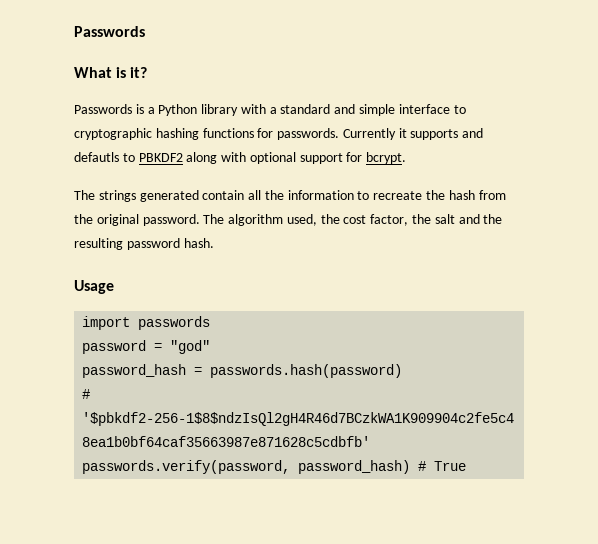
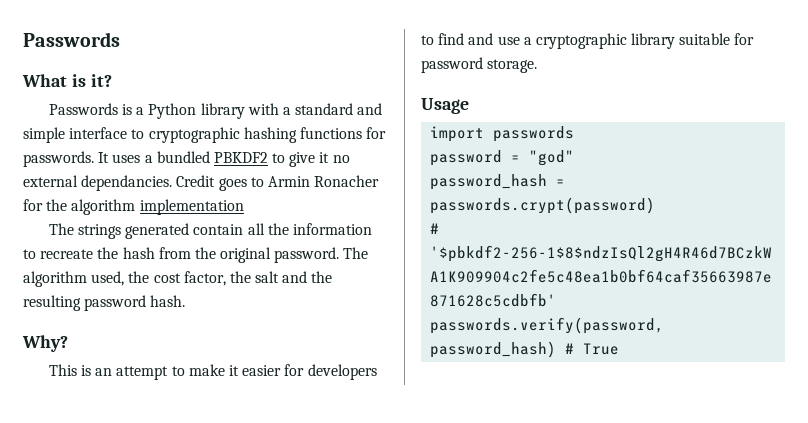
[342,128,484,140] [74,152,407,164] Currently it supports and defautls to PBKDF2 along with optional support for bcrypt. -> [98,151,350,167] [23,175,380,191] [23,199,244,215] It uses a bundled PBKDF2 to give it no external dependancies. Credit goes to Armin Ronacher for the algorithm implementation
(214, 243) none -> [22,335,68,352] [48,364,377,380] [421,33,755,49] [421,57,538,73] // Why? // This is an attempt to make it easier for developers to find and use a cryptographic library suitable for password storage.
[210,364,403,378] passwords.hash(password) -> [430,197,656,214] passwords.crypt(password)

